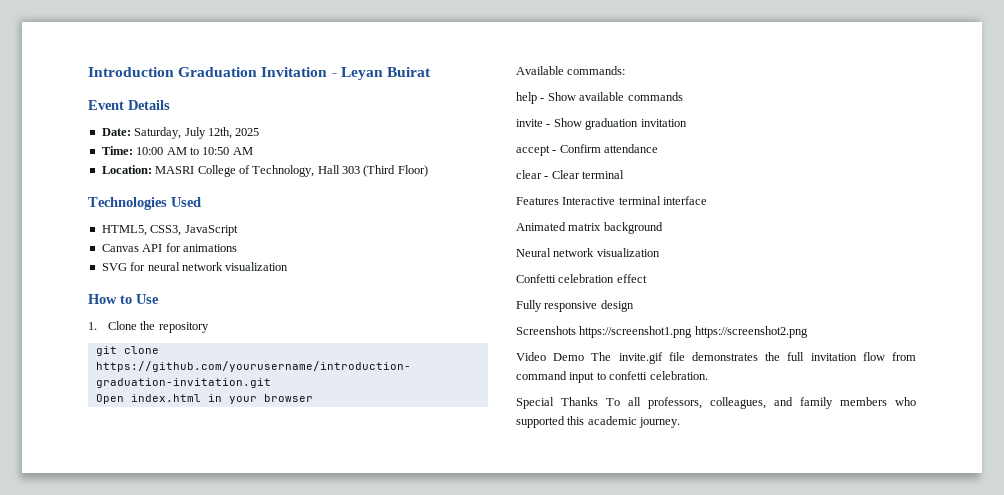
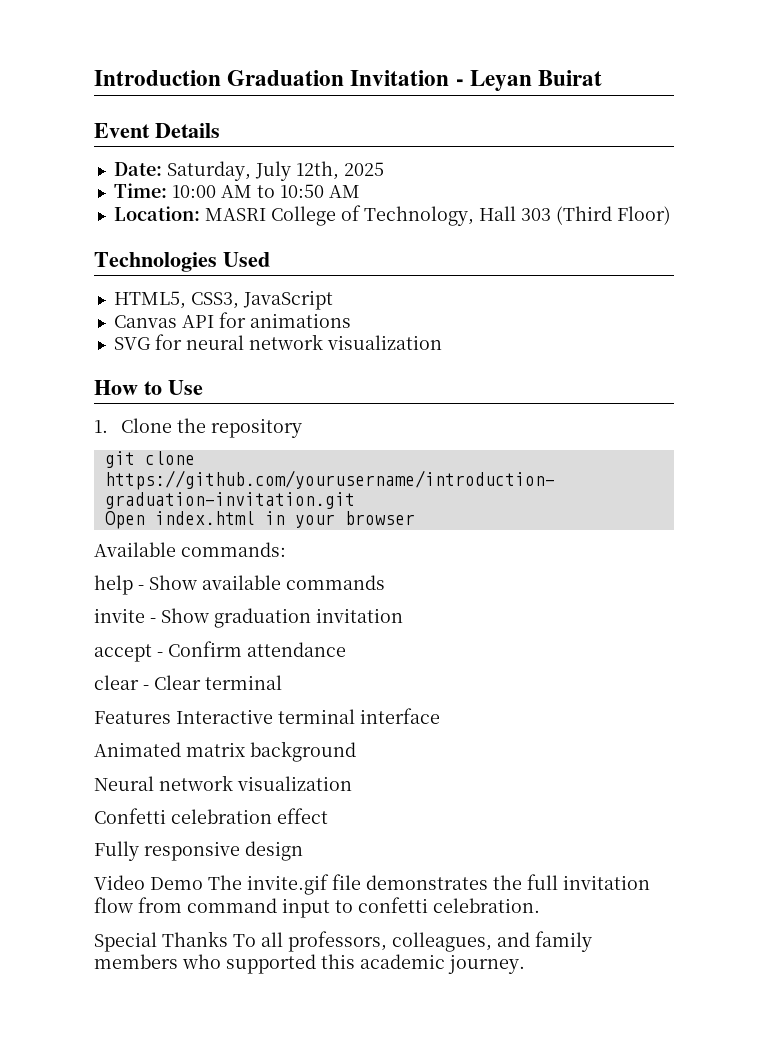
[516,326,808,338] // Screenshots https://screenshot1.png https://screenshot2.png -> (303, 851) none

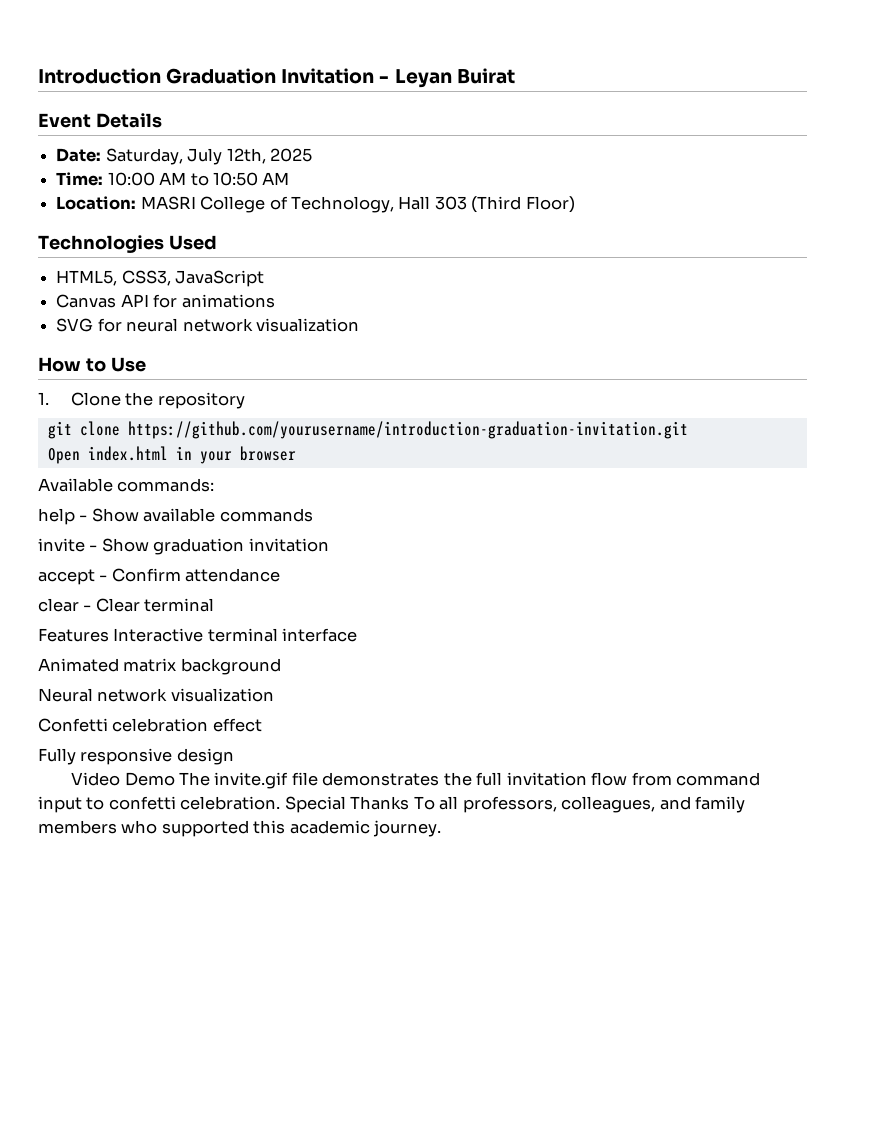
(540, 905) // -> (281, 803) none

